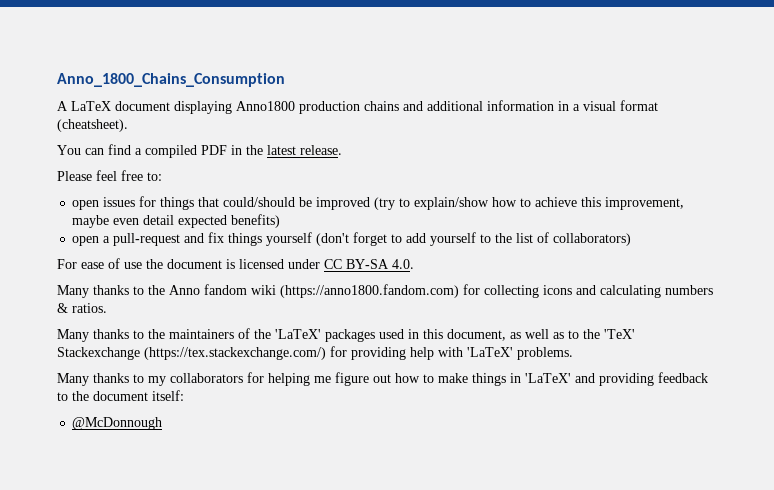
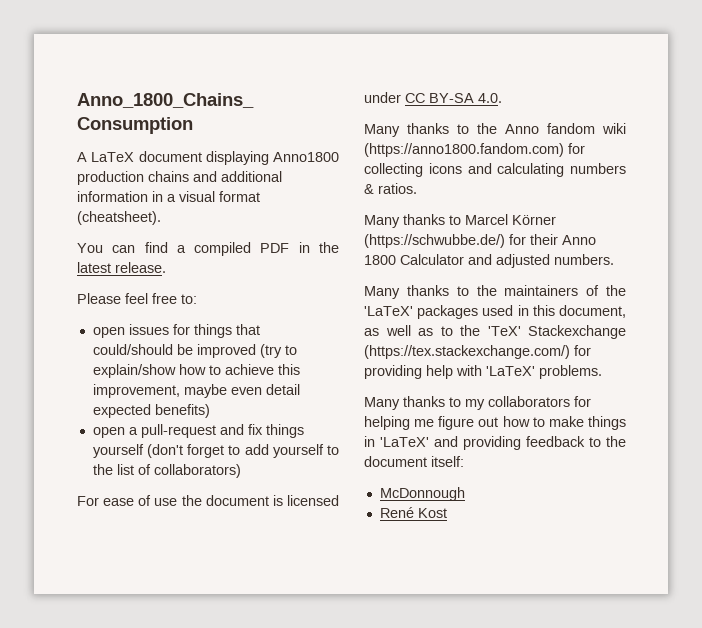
(107, 308) none -> [364,214,556,228] [364,234,596,248] [364,254,614,268] // Many thanks to Marcel Körner (https://schwubbe.de/) for their Anno 1800 Calculator and adjusted numbers.
[72,417,163,430] @McDonnough -> [379,487,465,501] [379,507,447,518] McDonnough // René Kost

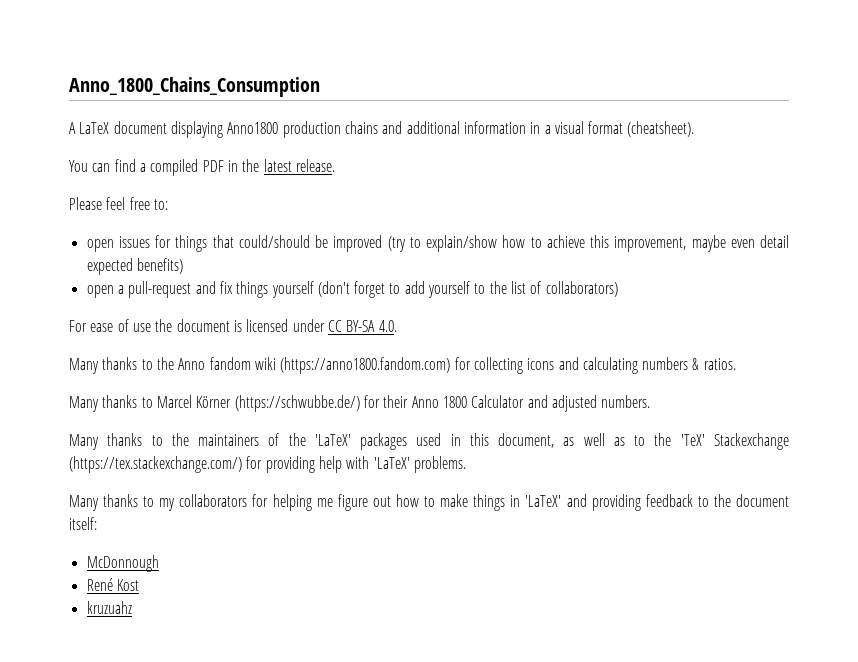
(447, 513) none -> [86,601,132,614] // kruzuahz

